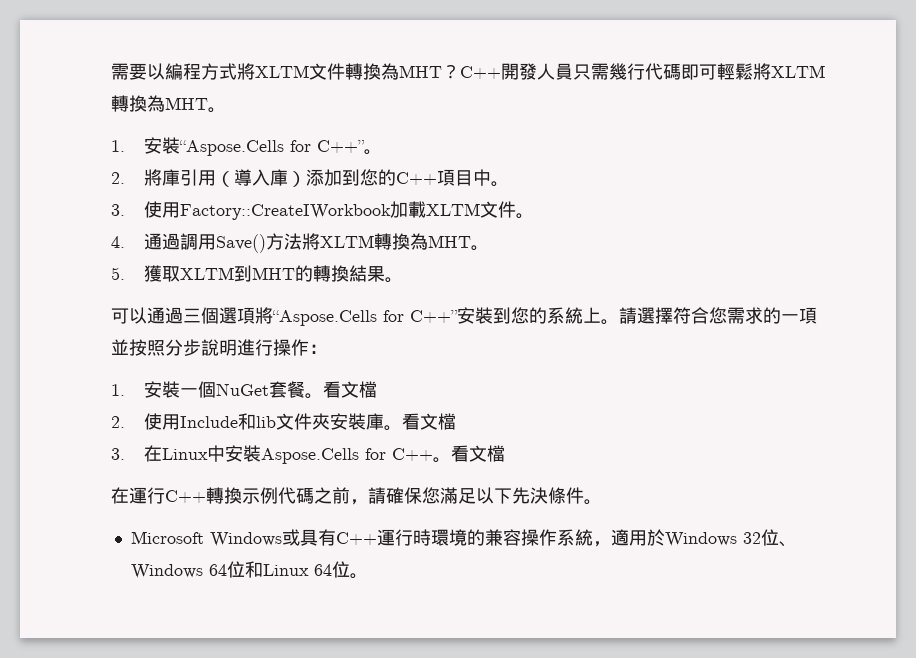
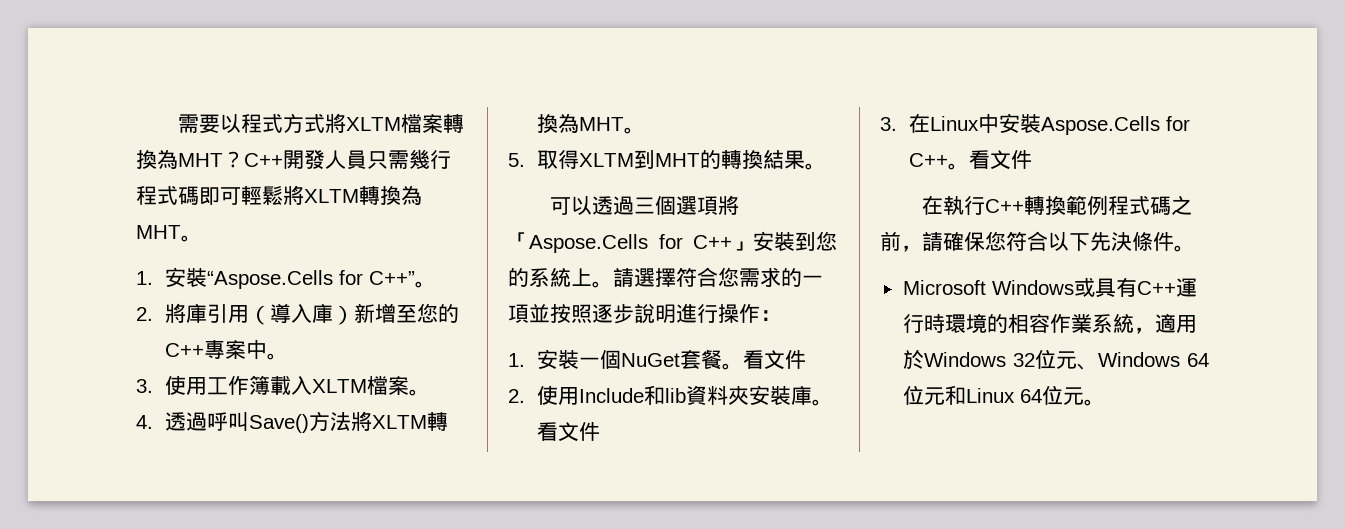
[165,63,201,80] 編程 -> [240,114,283,133] 程式
[309,63,345,80] 文件 -> [400,114,443,133] 檔案
[645,63,663,80] 代 -> [136,186,178,205] 程式
[306,169,361,186] 添加到 -> [354,303,418,323] 新增至
[437,169,474,186] 項目 -> [204,340,247,359] 專案
[180,201,517,220] Factory::CreateIWorkbook加載XLTM文件 -> [207,375,410,395] 工作簿載入XLTM檔案
[144,233,217,250] 通過調用 -> [165,412,250,431] 透過呼叫
[144,265,181,282] 獲取 -> [537,150,580,169] 取得
[147,307,165,324] 通 -> [591,196,613,215] 透
[272,310,458,326] “Aspose.Cells for C++” -> [508,232,753,253] 「Aspose.Cells for C++」
[165,339,183,356] 分 -> [592,304,613,323] 逐
[359,381,378,398] 檔 -> [785,350,807,369] 件
[276,413,313,430] 文件 -> [686,385,729,405] 資料
[438,413,457,430] 檔 -> [579,422,601,441] 件
[487,445,506,462] [111,487,147,504] 檔 // 在運 -> [1011,150,1033,169] [921,195,964,215] 件 // 在執
[242,487,296,504] 示例代 -> [1065,195,1150,216] 範例程式
[440,487,476,504] 滿足 -> [1006,231,1048,251] 符合
[484,529,557,546] 兼容操作 -> [1007,313,1092,333] 相容作業
(779, 537) none -> [1055,351,1077,369] 元
(245, 569) none -> [923,387,945,405] 元
(350, 569) none -> [1062,387,1084,405] 元

